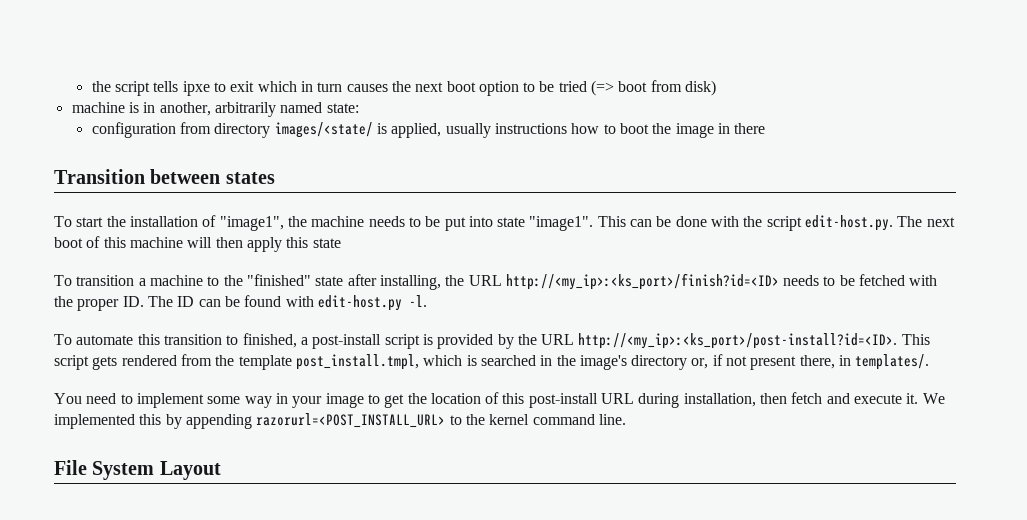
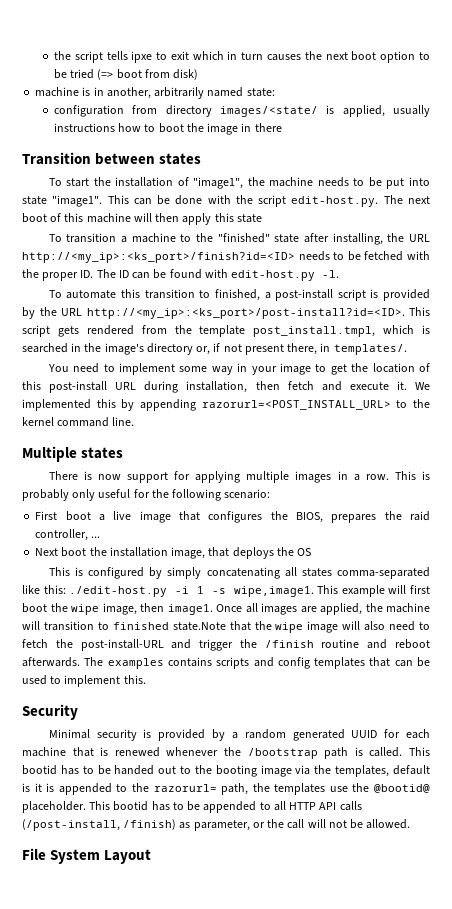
(626, 419) none -> [22,446,124,462] [48,471,431,483] [22,489,271,501] [35,511,431,523] [35,529,101,541] [35,547,312,559] [48,567,430,579] [22,585,430,597] [22,603,430,615] [22,621,431,633] [22,639,430,651] [22,657,431,669] [22,675,146,687] [22,704,78,720] [48,729,431,741] [22,747,431,759] [22,765,430,777] [22,783,430,795] [22,801,362,813] [22,819,411,831] // Multiple states // There is now support for applying multiple images in a row. This is probably only useful for the following scenario: // First boot a live image that configures the BIOS, prepares the raid controller, ... // Next boot the installation image, that deploys the OS // This is configured by simply concatenating all states comma-separated like this: ./edit-host.py -i 1 -s wipe,image1. This example will first boot the wipe image, then image1. Once all images are applied, the machine will transition to finished state.Note that the wipe image will also need to fetch the post-install-URL and trigger the /finish routine and reboot afterwards. The examples contains scripts and config templates that can be used to implement this. // Security // Minimal security is provided by a random generated UUID for each machine that is renewed whenever the /bootstrap path is called. This bootid has to be handed out to the booting image via the templates, default is it is appended to the razorurl= path, the templates use the @bootid@ placeholder. This bootid has to be appended to all HTTP API calls (/post-install, /finish) as parameter, or the call will not be allowed.

